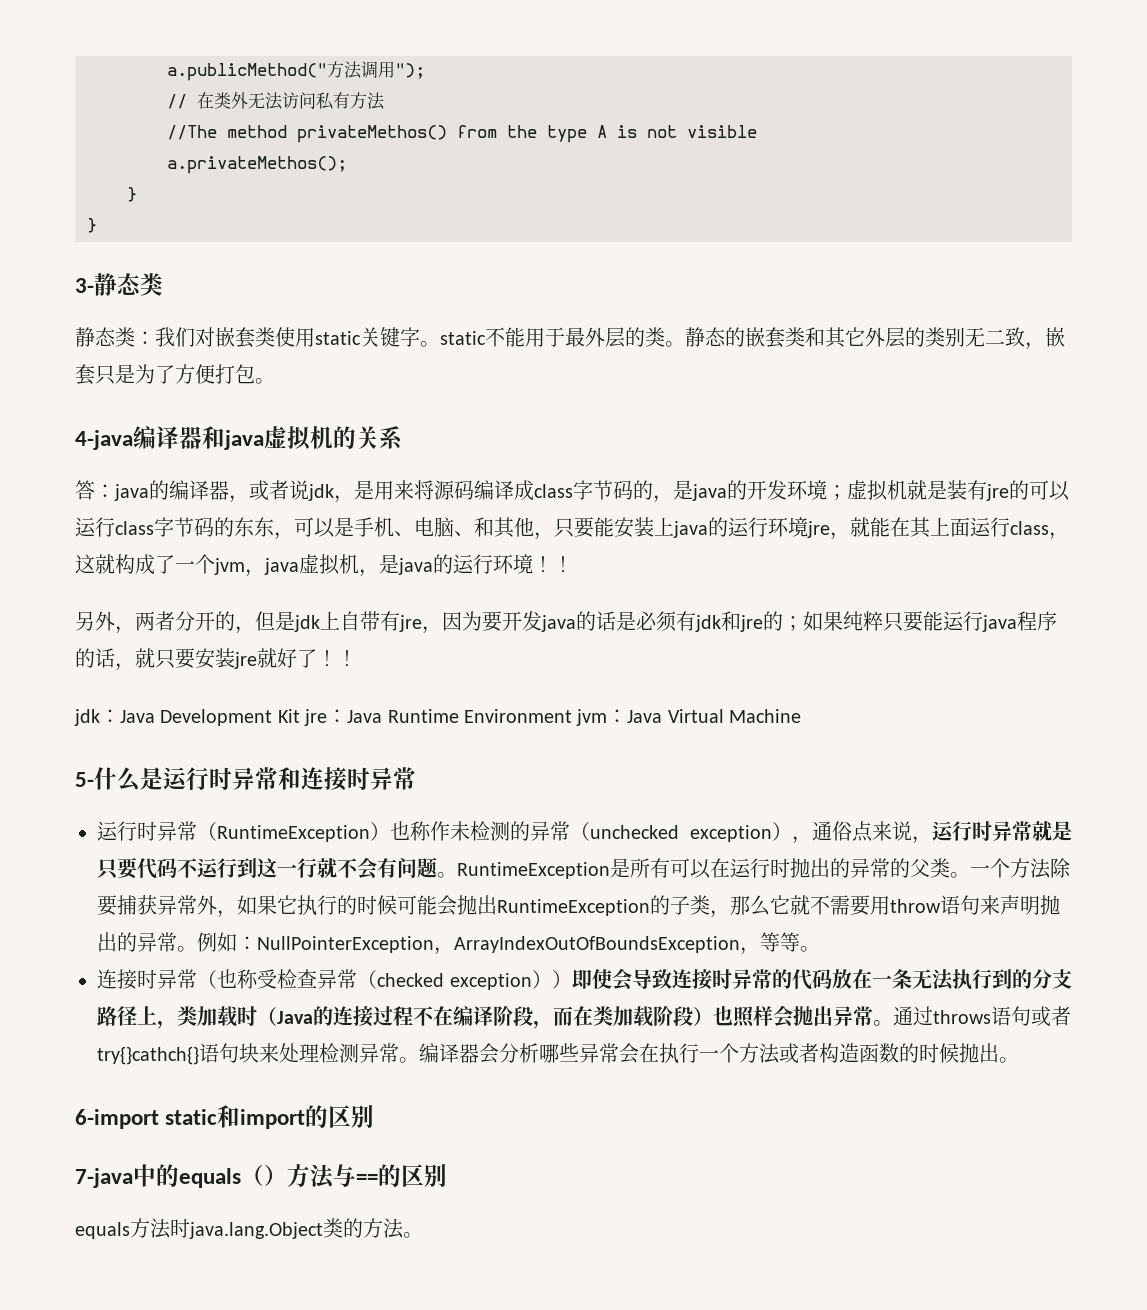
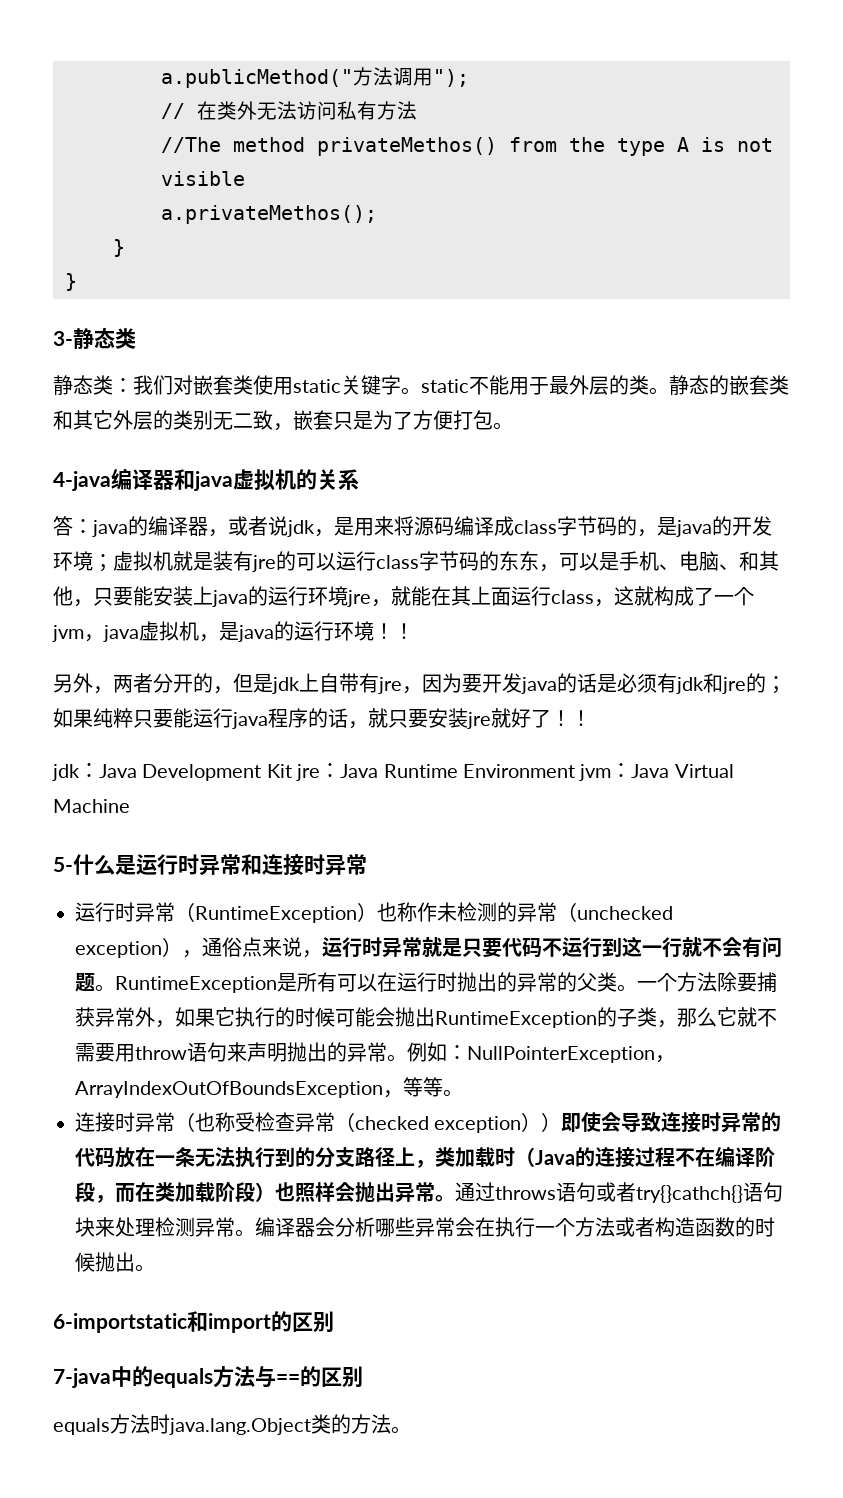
[75,1109,218,1129] 6-import static -> [53,1313,187,1333] 6-importstatic
[241,1164,287,1186] （） -> (213, 1378) none

